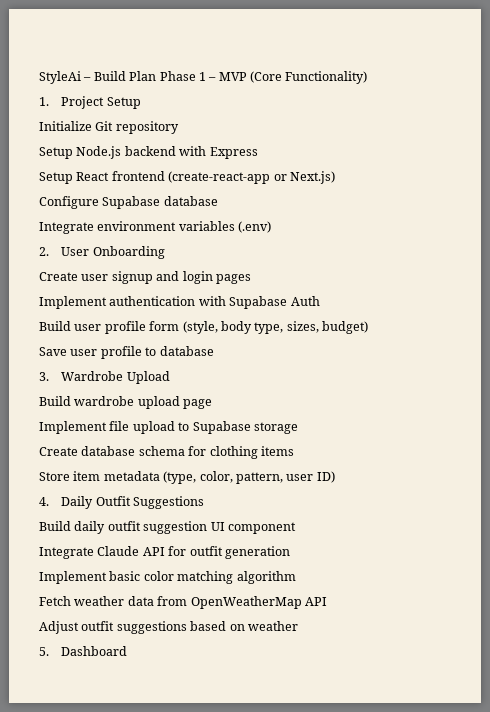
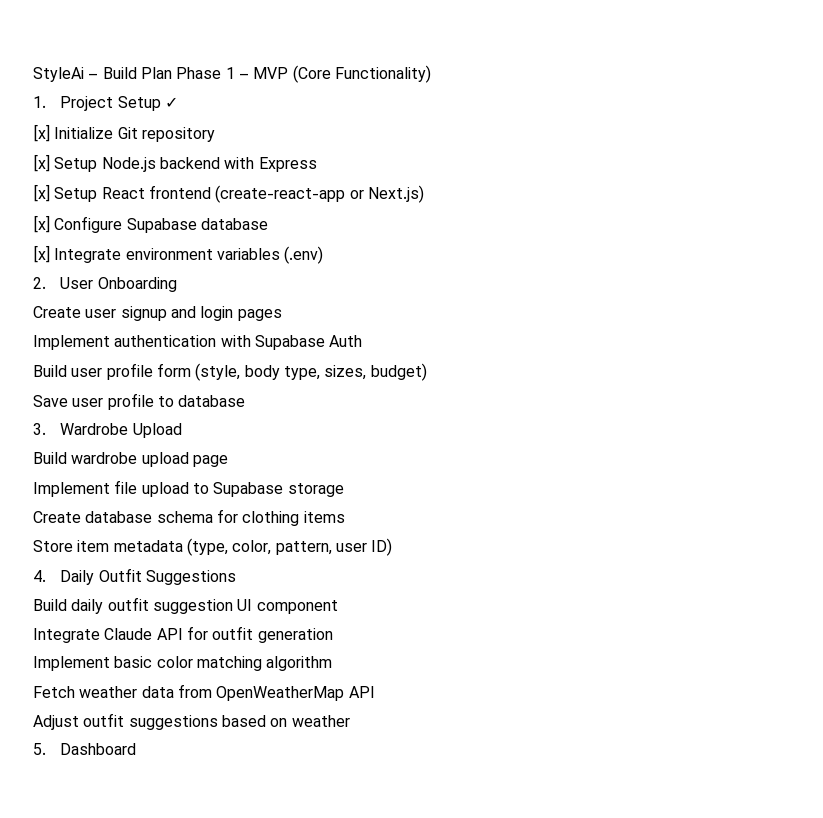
(141, 103) // -> [165,97,179,108] [33,124,50,142] ✓ // [x]
(179, 127) none -> [33,154,50,172] [x]
(258, 153) none -> [33,184,50,202] [x]
(335, 177) none -> [33,215,50,233] [x]
(218, 201) none -> [33,245,50,263] [x]

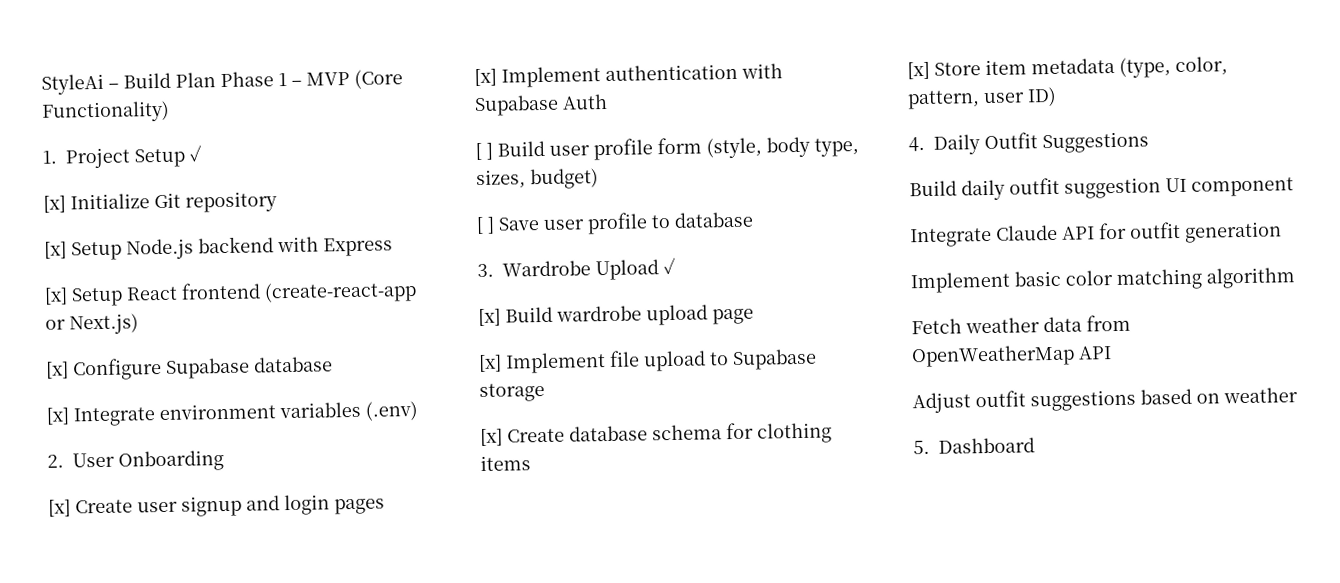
(177, 284) none -> [48,499,71,517] [x]
(282, 315) none -> [474,68,497,87] [x]
(363, 341) none -> [475,142,493,161] [ ]
(427, 372) none -> [476,216,495,235] [ ]
(182, 430) // -> [663,257,676,275] [478,308,501,327] ✓ // [x]
(228, 461) none -> [478,354,502,373] [x]
(344, 490) none -> [480,428,503,446] [x]
(345, 517) none -> [907,61,930,80] [x]

